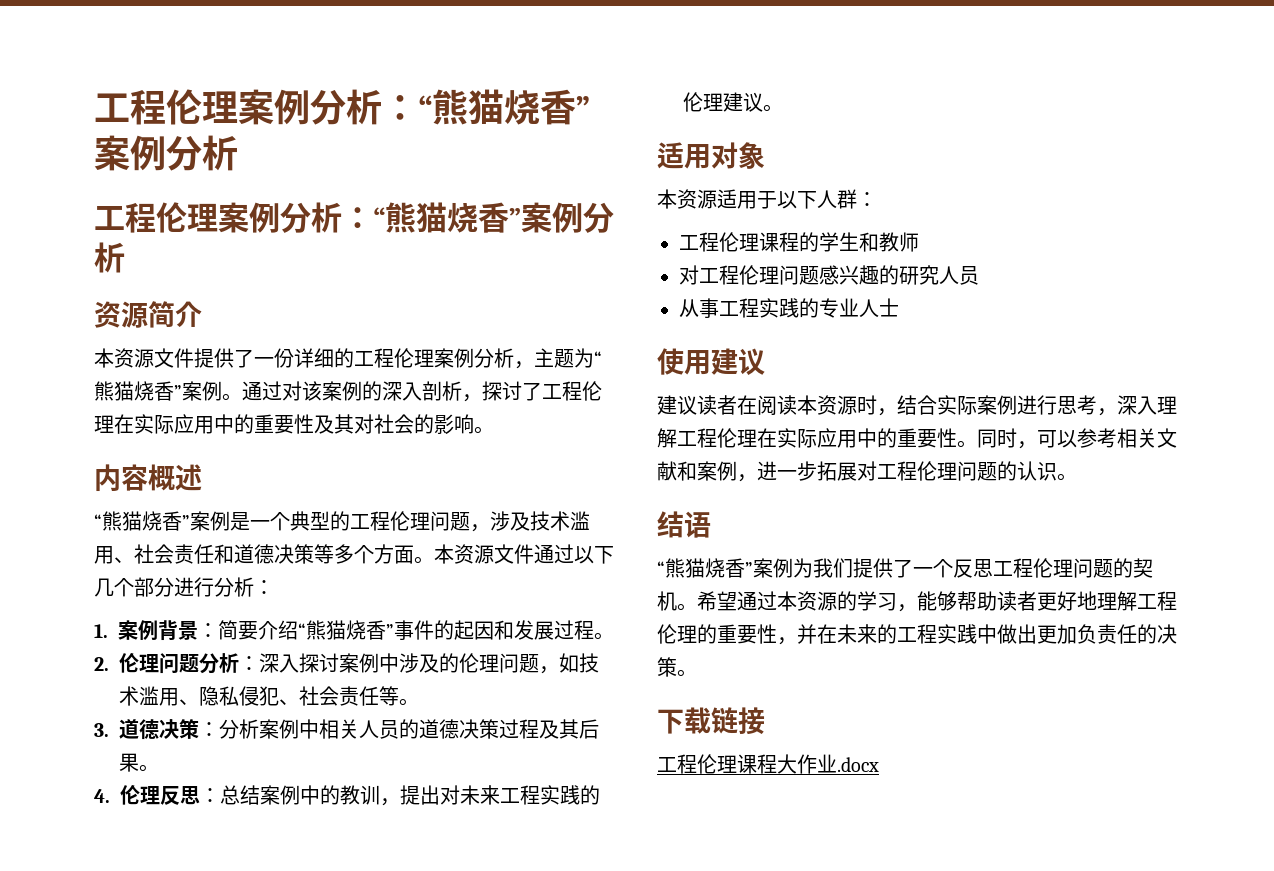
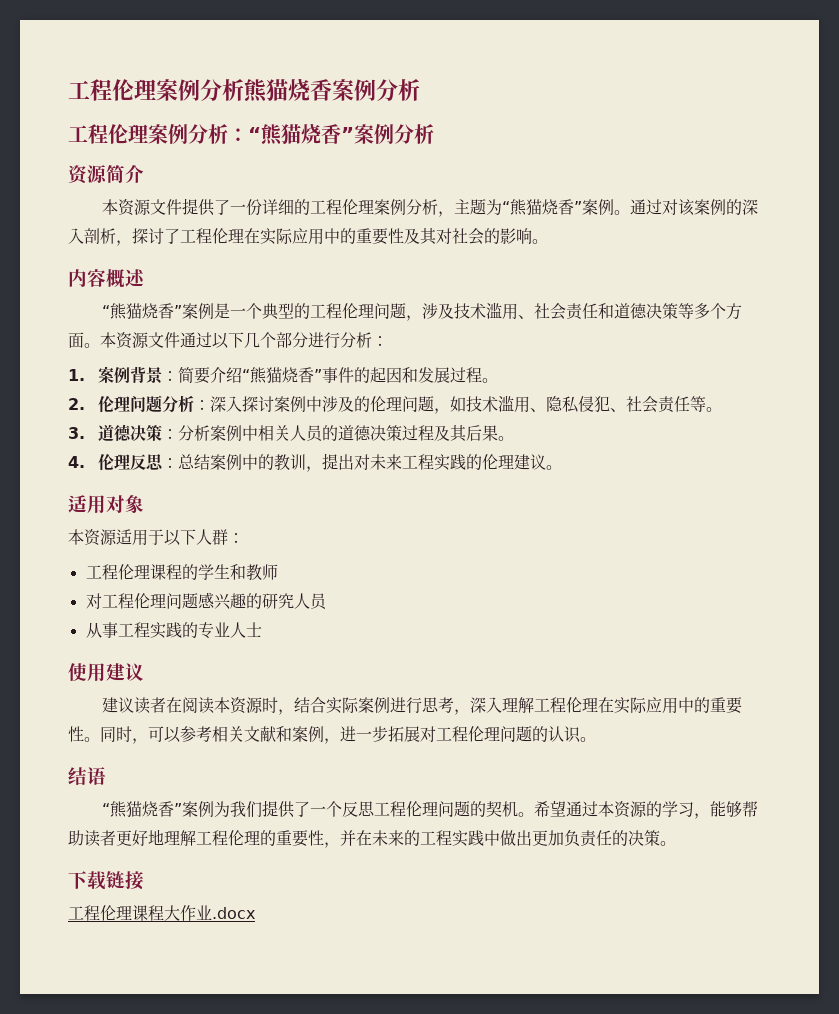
[94,89,590,125] 工程伦理案例分析：“熊猫烧香” -> [68,79,332,103] 工程伦理案例分析熊猫烧香

